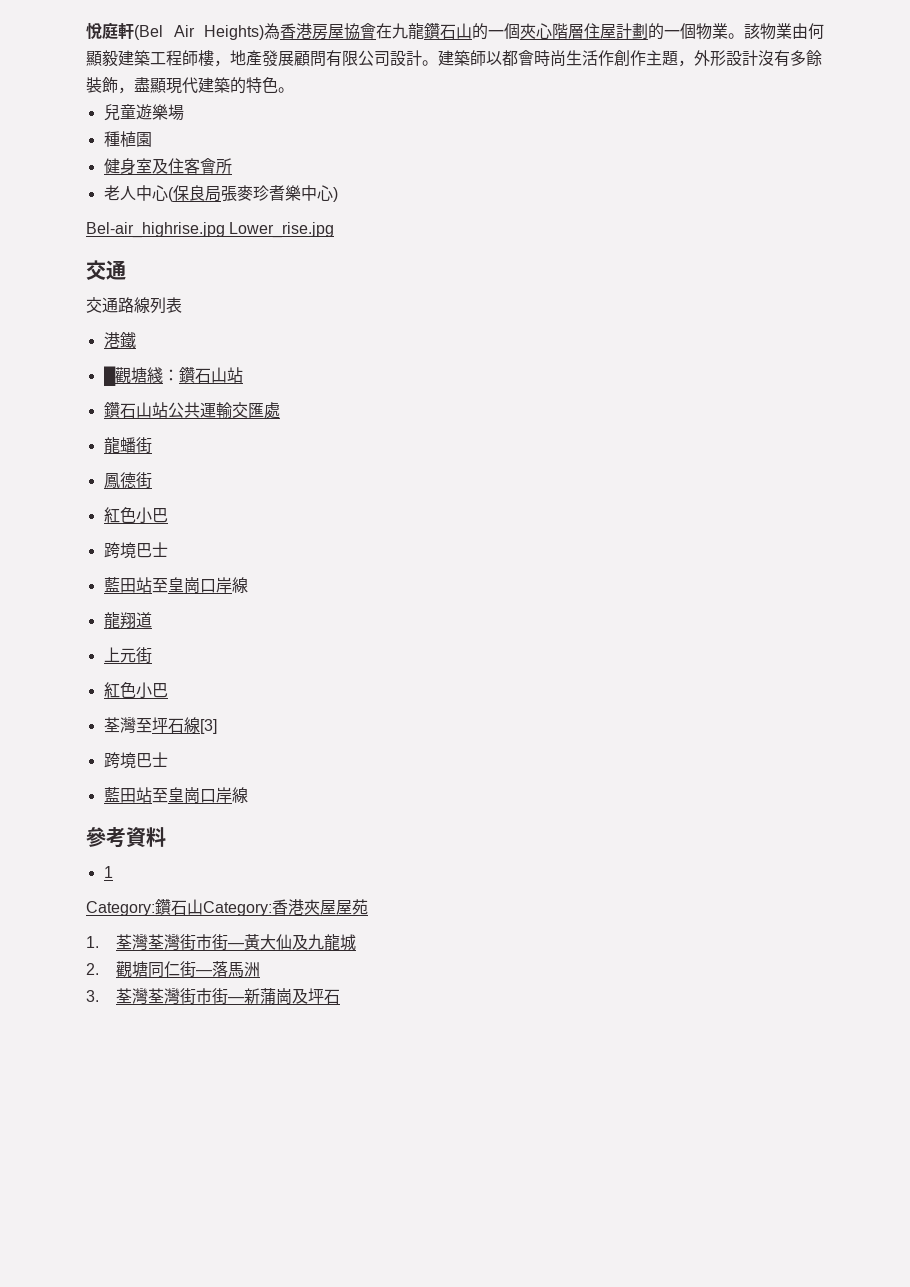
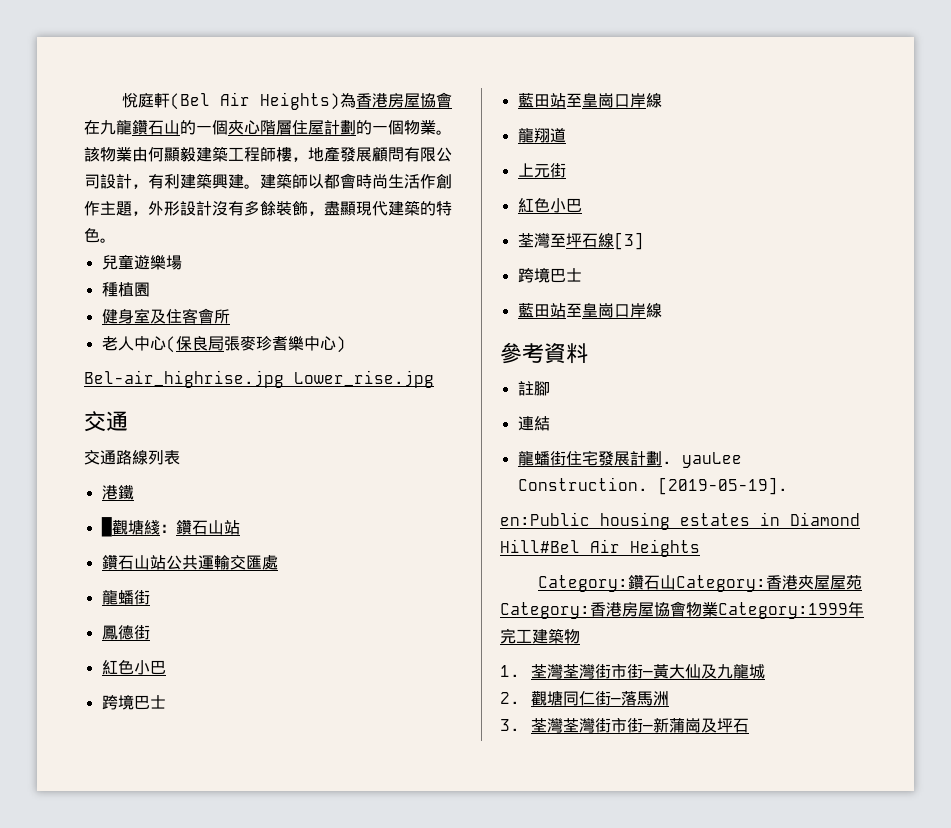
(422, 58) none -> [132,173,244,189] ，有利建築興建
[103,866,113,878] 1 -> [517,381,550,396] [517,416,550,431] [517,450,742,468] [517,477,788,495] [500,512,860,530] [500,539,700,557] 註腳 // 連結 // 龍蟠街住宅發展計劃. yauLee Construction. [2019-05-19]. // en:Public housing estates in Diamond Hill#Bel Air Heights
(368, 907) none -> [500,601,864,619] [500,628,580,644] Category:香港房屋協會物業Category:1999年完工建築物

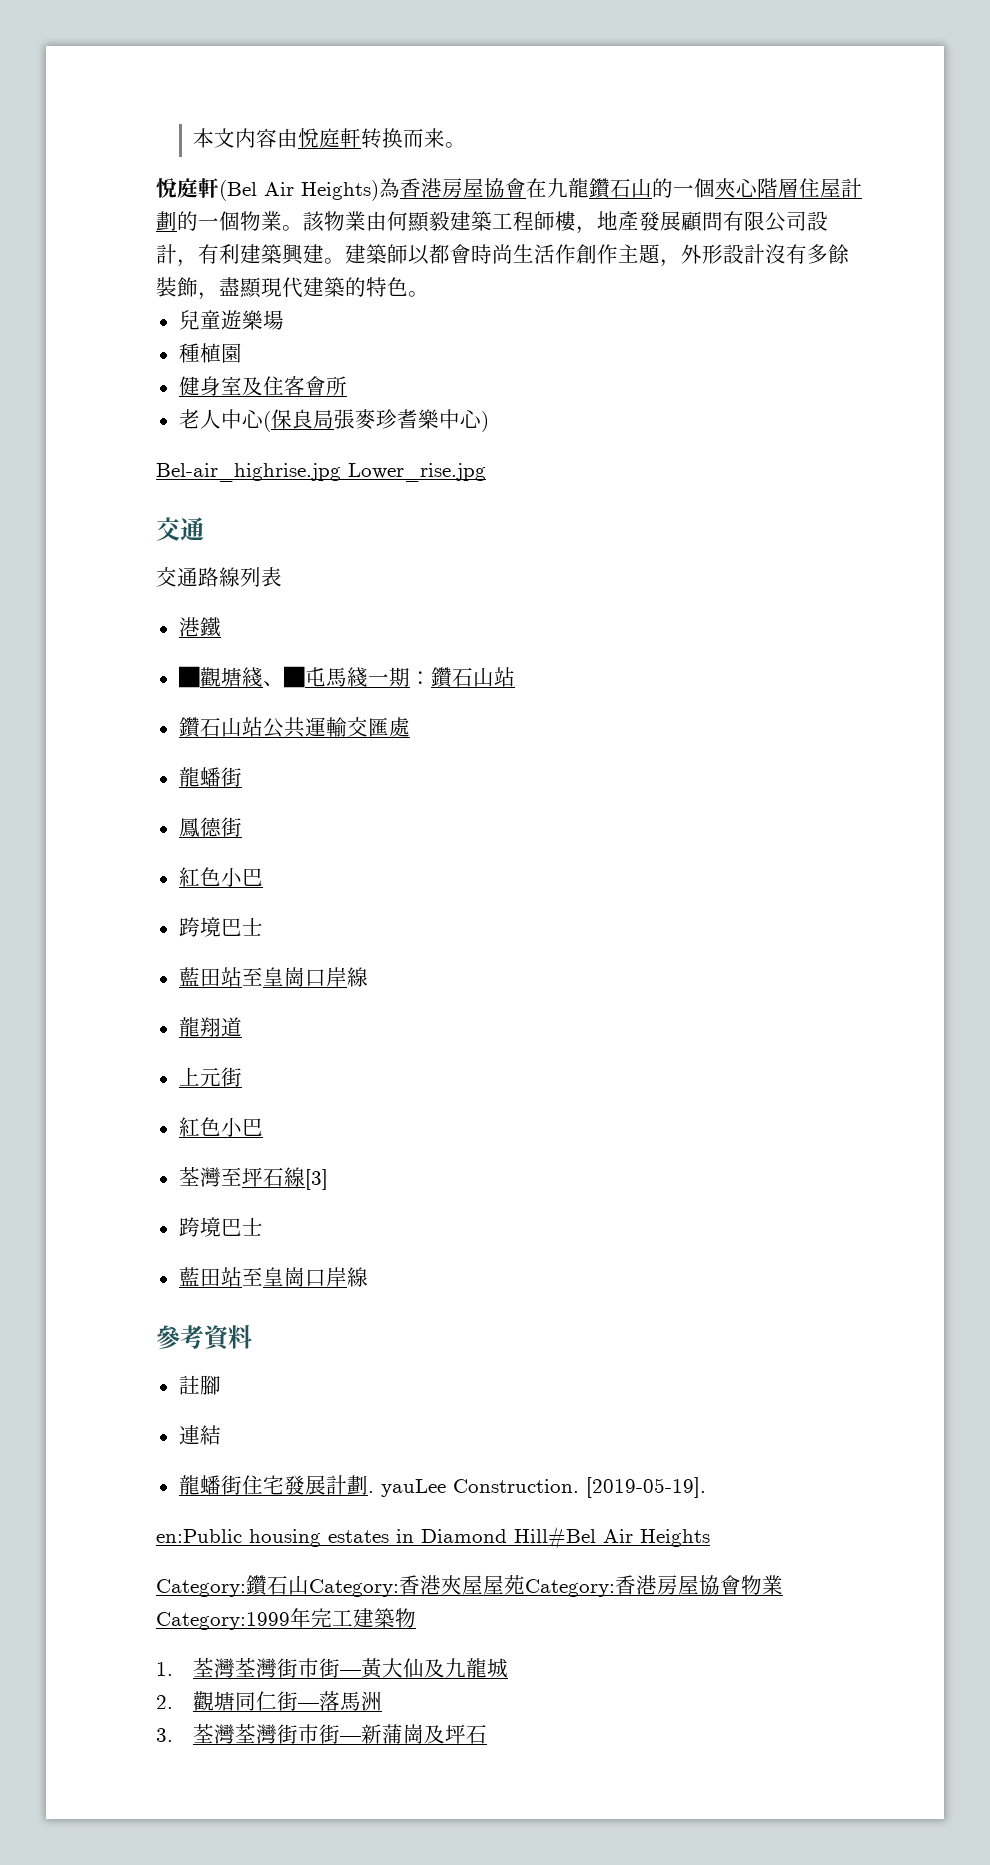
(122, 100) none -> [193,128,467,149] 本文内容由悅庭軒转换而来。 //
(160, 527) none -> [262,666,410,688] 、█屯馬綫一期

